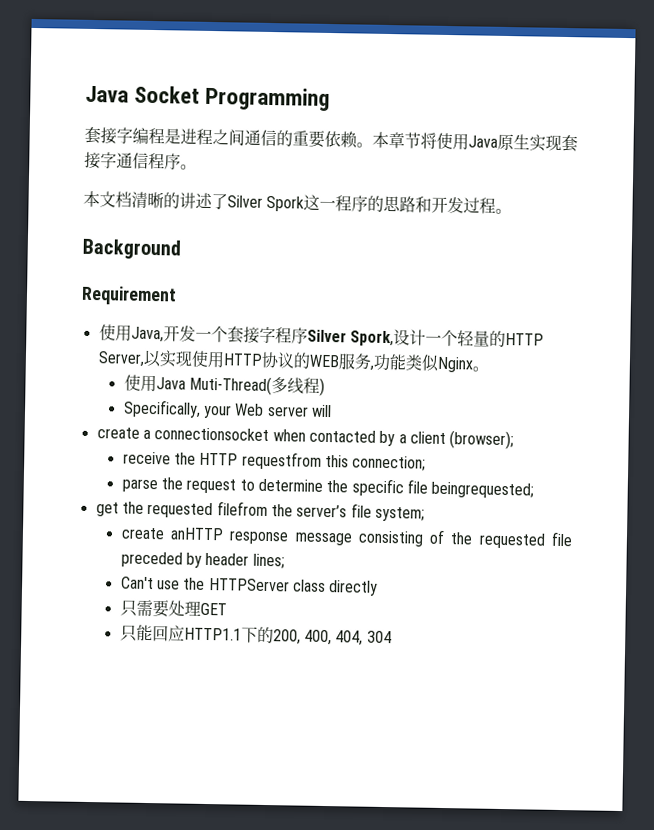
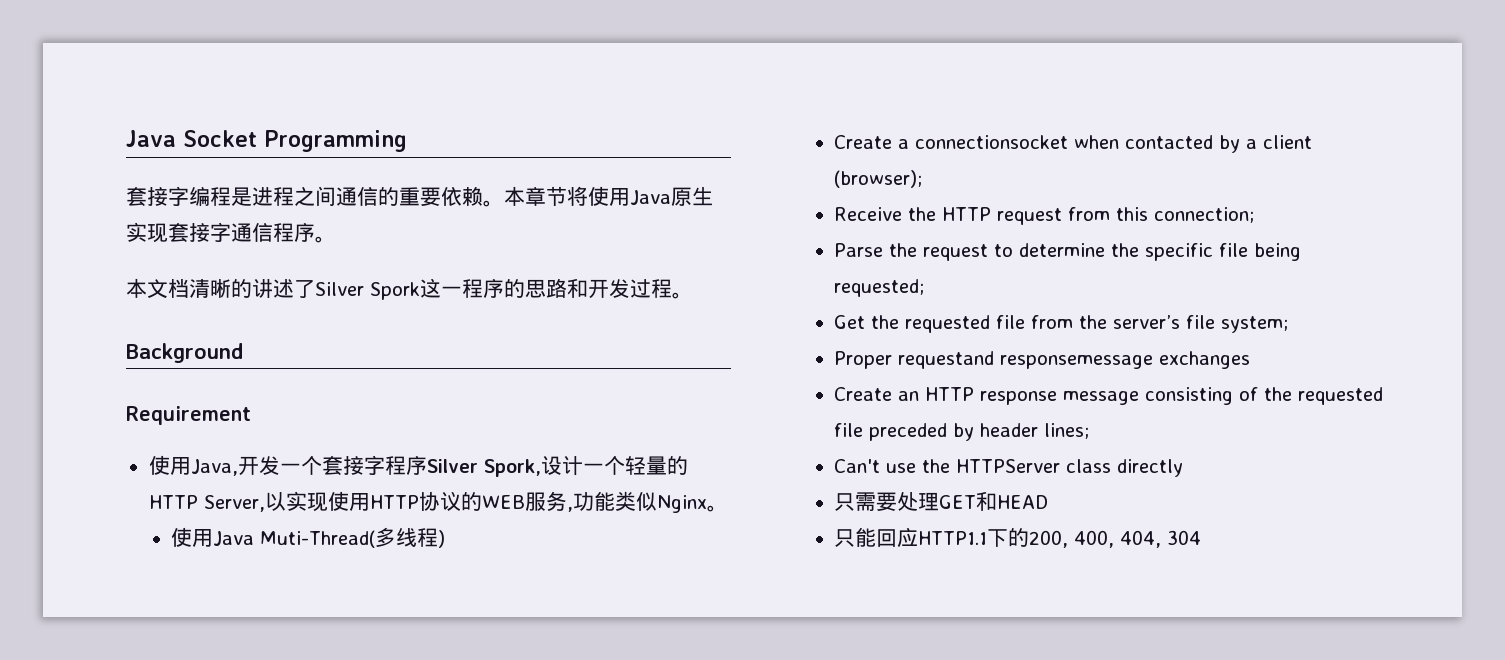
[122,399,333,419] [96,427,140,439] Specifically, your Web server will // create -> [834,135,893,149] Create
[122,451,171,465] receive -> [834,207,903,221] Receive
[241,451,322,470] requestfrom -> [997,207,1111,225] request from
[121,478,158,493] parse -> [834,243,884,257] Parse
[431,481,535,499] [95,501,425,522] [120,527,225,541] beingrequested; // get the requested filefrom the server’s file system; // create anHTTP -> [1254,243,1302,261] [834,279,925,297] [834,315,1289,333] [834,351,1251,369] [834,387,975,401] being requested; // Get the requested file from the server’s file system; // Proper requestand responsemessage exchanges // Create an HTTP
(227, 609) none -> [976,491,1049,511] 和HEAD

